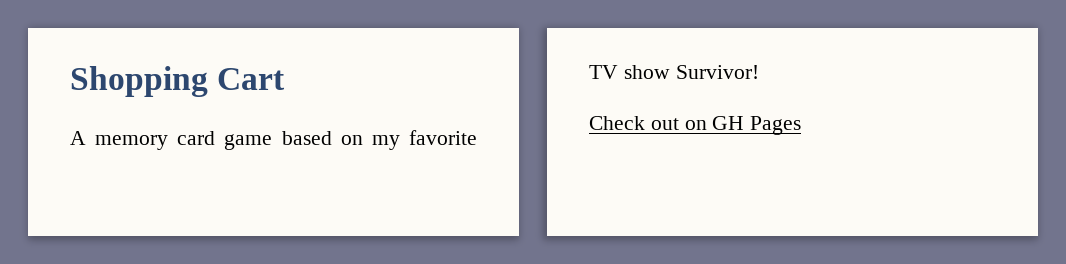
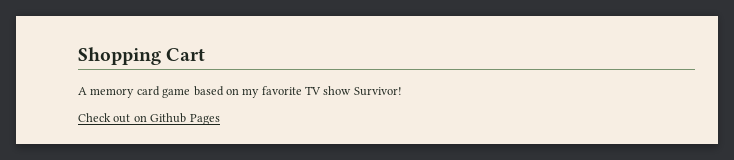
[712,116,745,130] GH -> [150,113,187,123] Github

